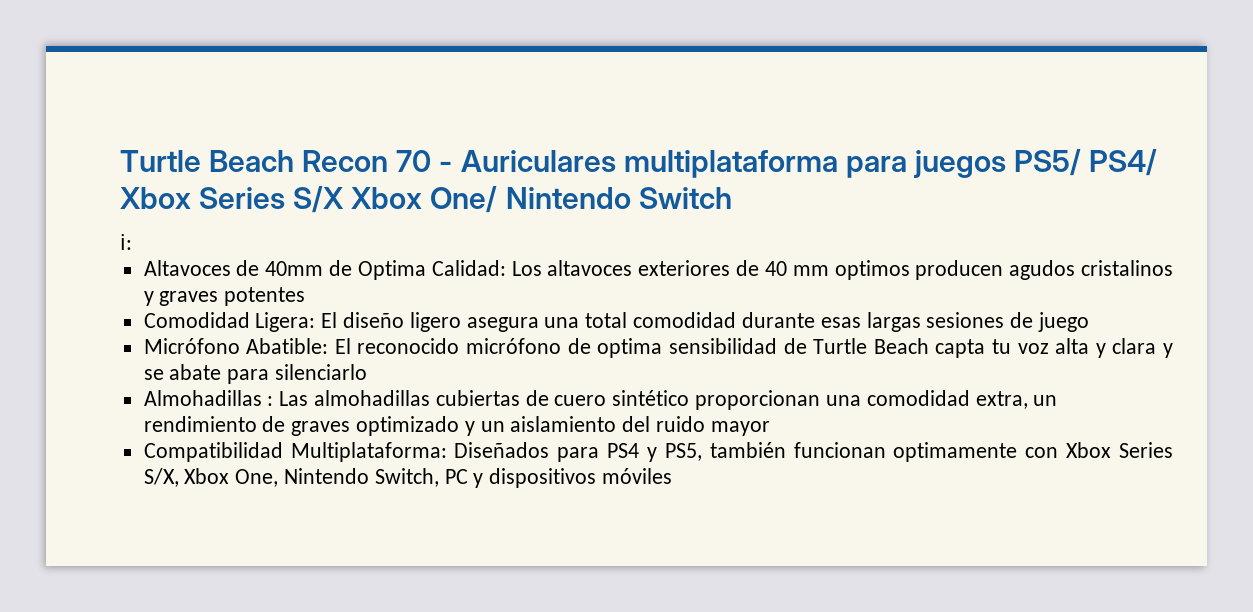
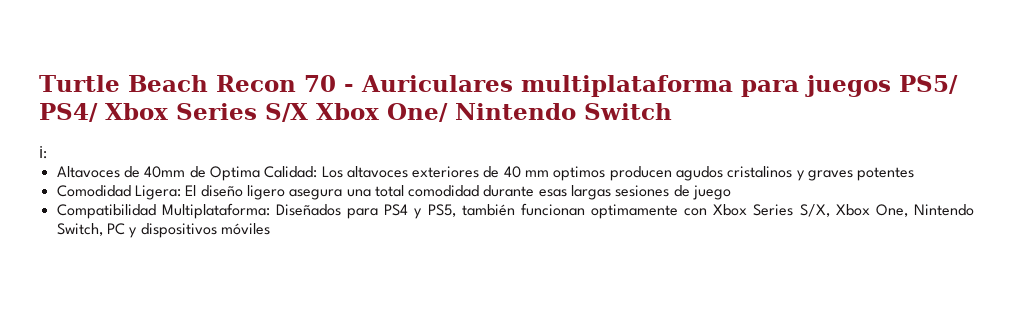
[143,338,1173,358] [143,364,368,384] [143,390,1058,410] [143,416,770,436] // Micrófono Abatible: El reconocido micrófono de optima sensibilidad de Turtle Beach capta tu voz alta y clara y se abate para silenciarlo // Almohadillas : Las almohadillas cubiertas de cuero sintético proporcionan una comodidad extra, un rendimiento de graves optimizado y un aislamiento del ruido mayor -> (732, 192) none

